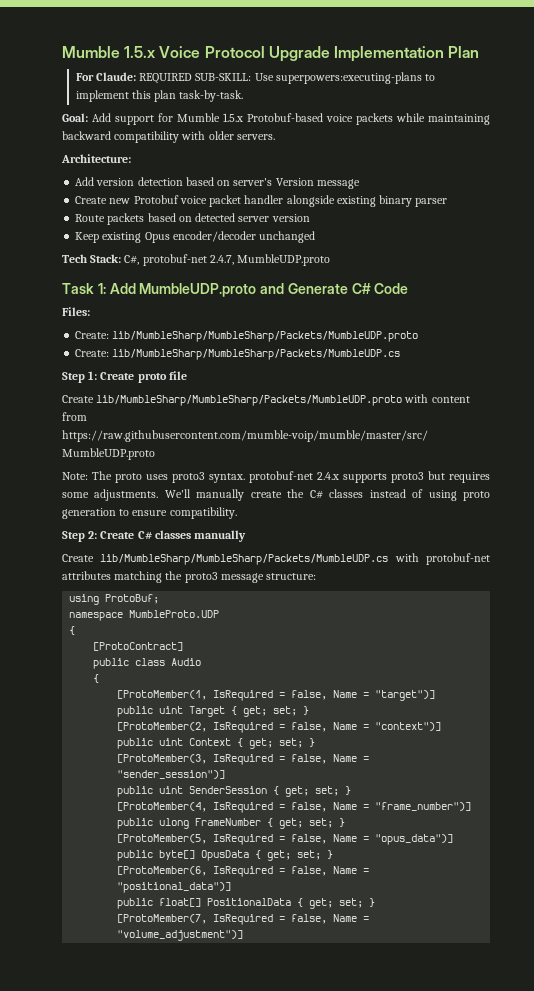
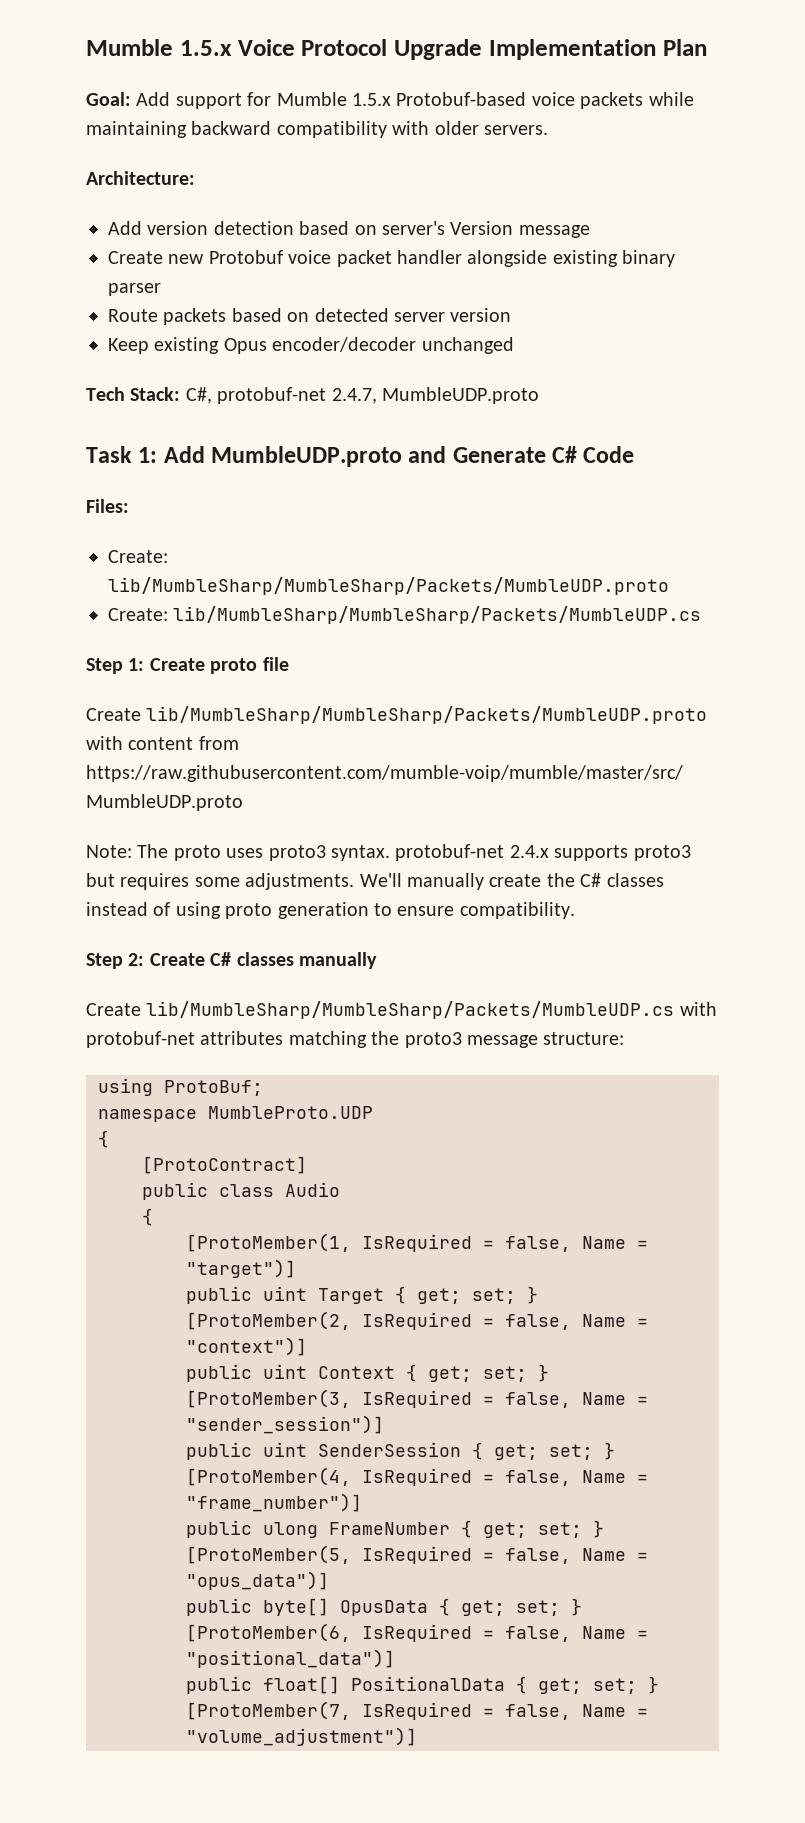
[75,72,436,84] [75,90,244,102] // For Claude: REQUIRED SUB-SKILL: Use superpowers:executing-plans to implement this plan task-by-task. -> (707, 47) none

